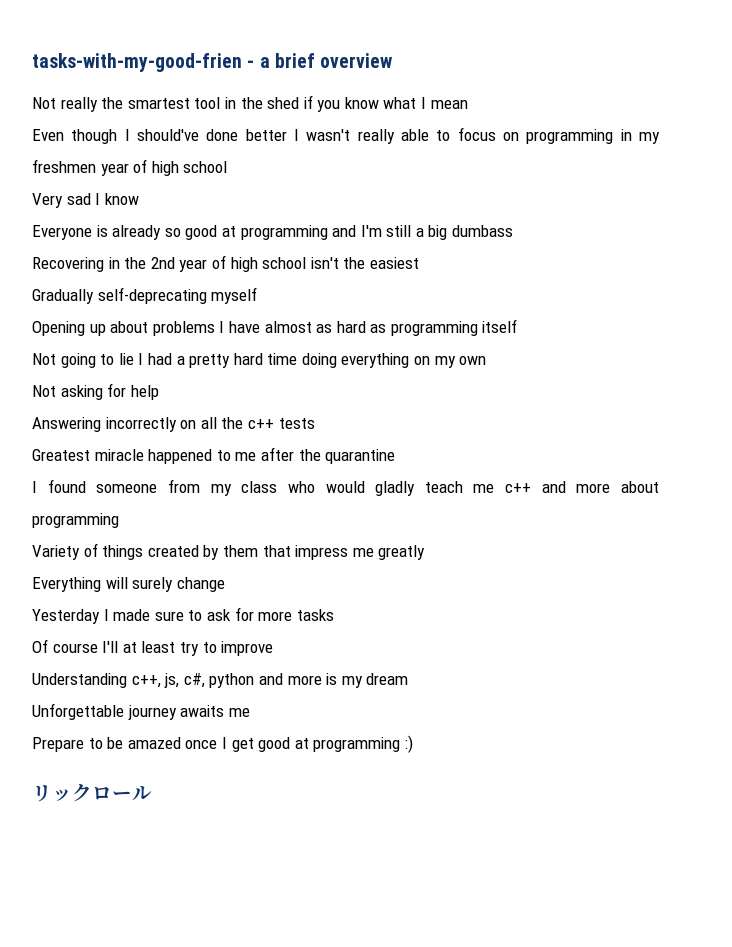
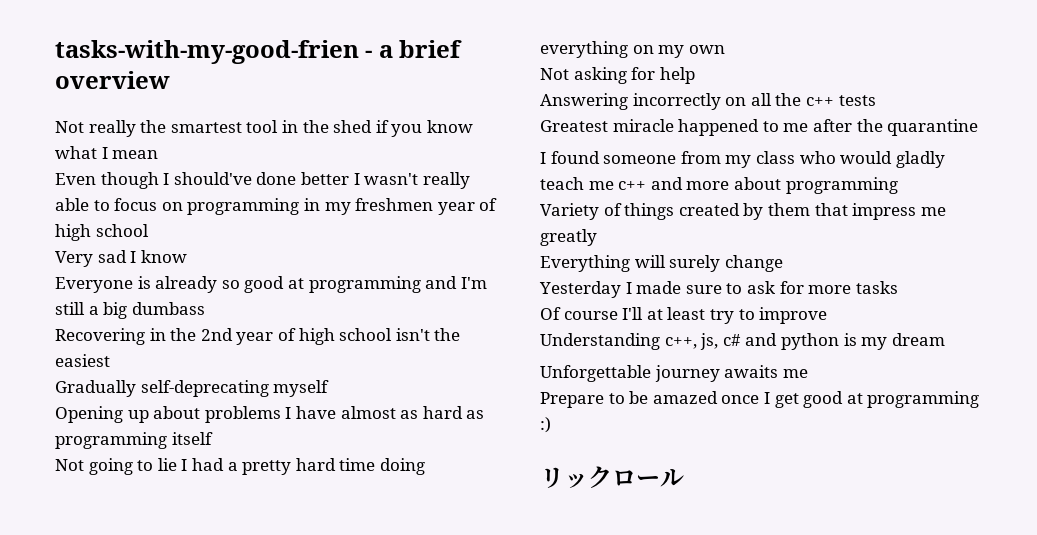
[183,673,322,688] c#, python and more -> [722,333,839,350] c# and python

